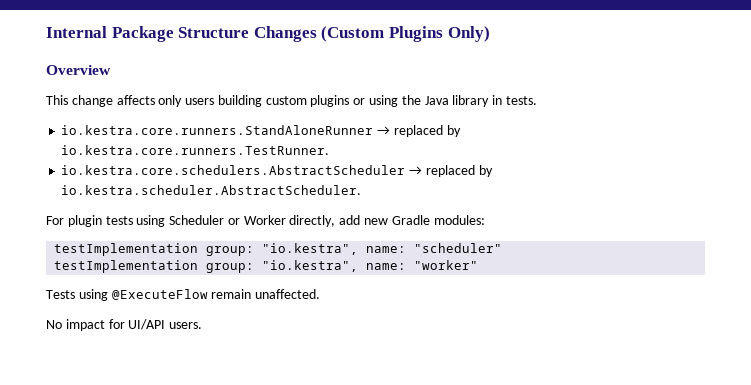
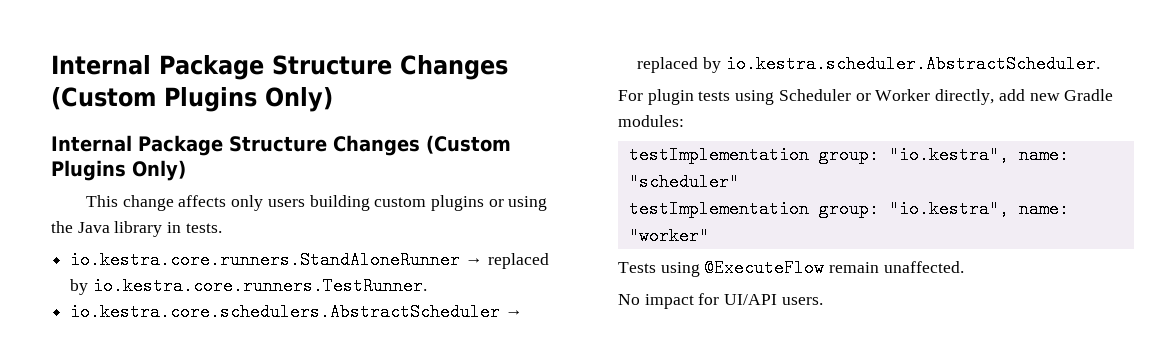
[46,26,490,42] [46,65,111,75] Internal Package Structure Changes (Custom Plugins Only) // Overview -> [51,55,508,80] [51,87,333,112] [51,135,511,156] [51,160,186,181] Internal Package Structure Changes (Custom Plugins Only) // Internal Package Structure Changes (Custom Plugins Only)

